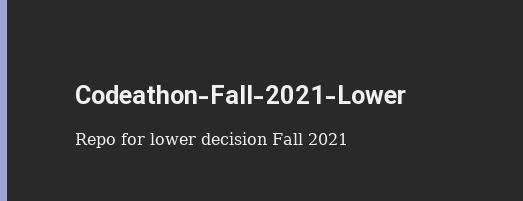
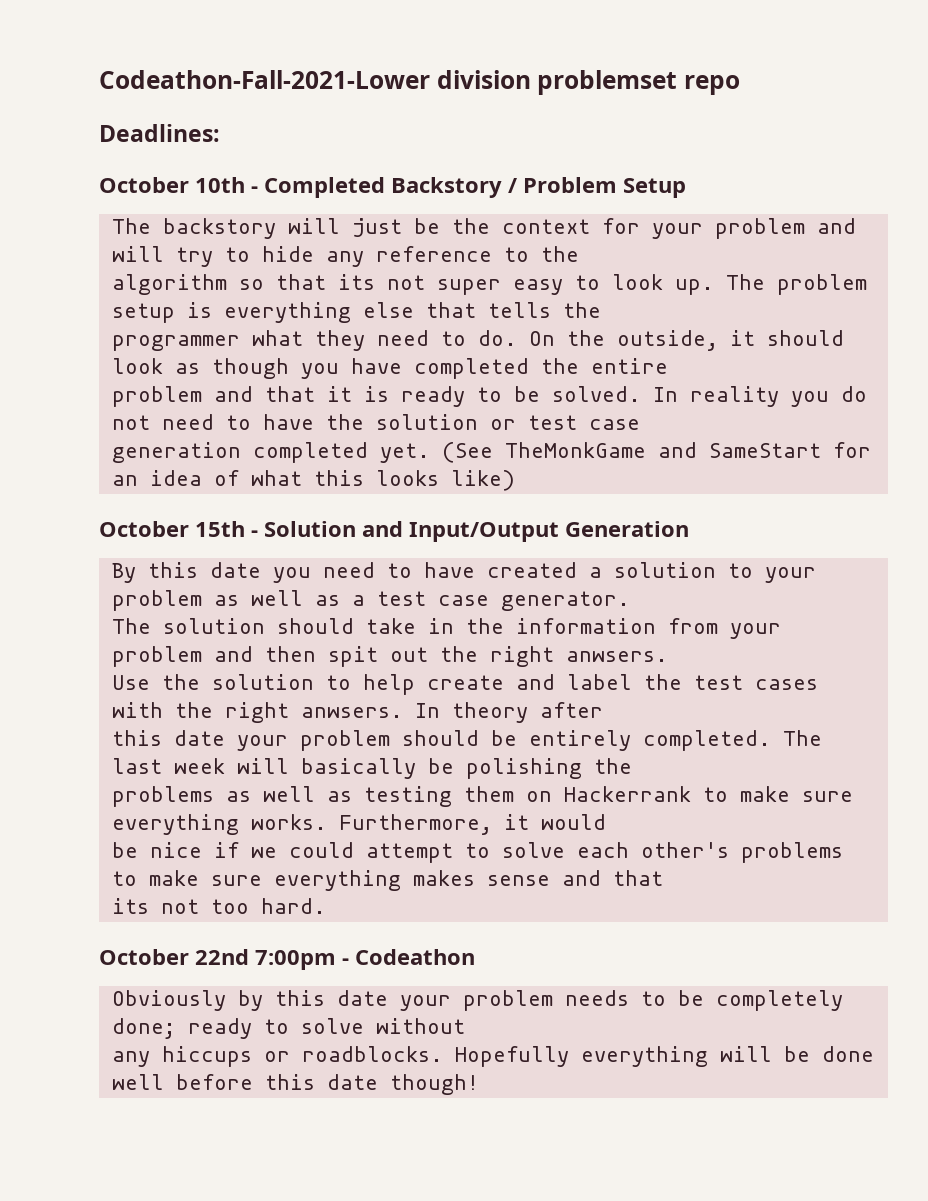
[75,132,348,148] // Repo for lower decision Fall 2021 -> [436,70,740,95] [99,124,220,142] [99,177,686,198] [111,218,856,239] [111,246,579,267] [111,274,867,295] [111,302,601,323] [111,330,844,351] [111,358,668,379] [111,386,867,407] [111,414,640,430] [111,442,871,463] [111,470,515,491] [99,521,689,542] [111,562,816,583] [111,590,630,611] [111,618,781,639] [111,646,668,667] [111,674,818,695] [111,702,603,723] [111,730,822,751] [111,758,632,779] [111,786,853,807] [111,814,606,835] [111,842,843,863] [111,870,663,891] [111,898,326,914] [99,949,475,970] [111,990,843,1011] [111,1018,465,1039] [111,1046,874,1067] [111,1074,479,1095] division problemset repo // Deadlines: // October 10th - Completed Backstory / Problem Setup // The backstory will just be the context for your problem and will try to hide any reference to the // algorithm so that its not super easy to look up. The problem setup is everything else that tells the // programmer what they need to do. On the outside, it should look as though you have completed the entire // problem and that it is ready to be solved. In reality you do not need to have the solution or test case // generation completed yet. (See TheMonkGame and SameStart for an idea of what this looks like) // October 15th - Solution and Input/Output Generation // By this date you need to have created a solution to your problem as well as a test case generator. // The solution should take in the information from your problem and then spit out the right anwsers. // Use the solution to help create and label the test cases with the right anwsers. In theory after // this date your problem should be entirely completed. The last week will basically be polishing the // problems as well as testing them on Hackerrank to make sure everything works. Furthermore, it would // be nice if we could attempt to solve each other's problems to make sure everything makes sense and that // its not too hard. // October 22nd 7:00pm - Codeathon // Obviously by this date your problem needs to be completely done; ready to solve without // any hiccups or roadblocks. Hopefully everything will be done well before this date though!

